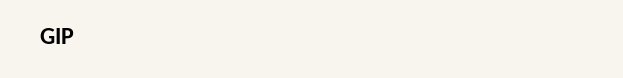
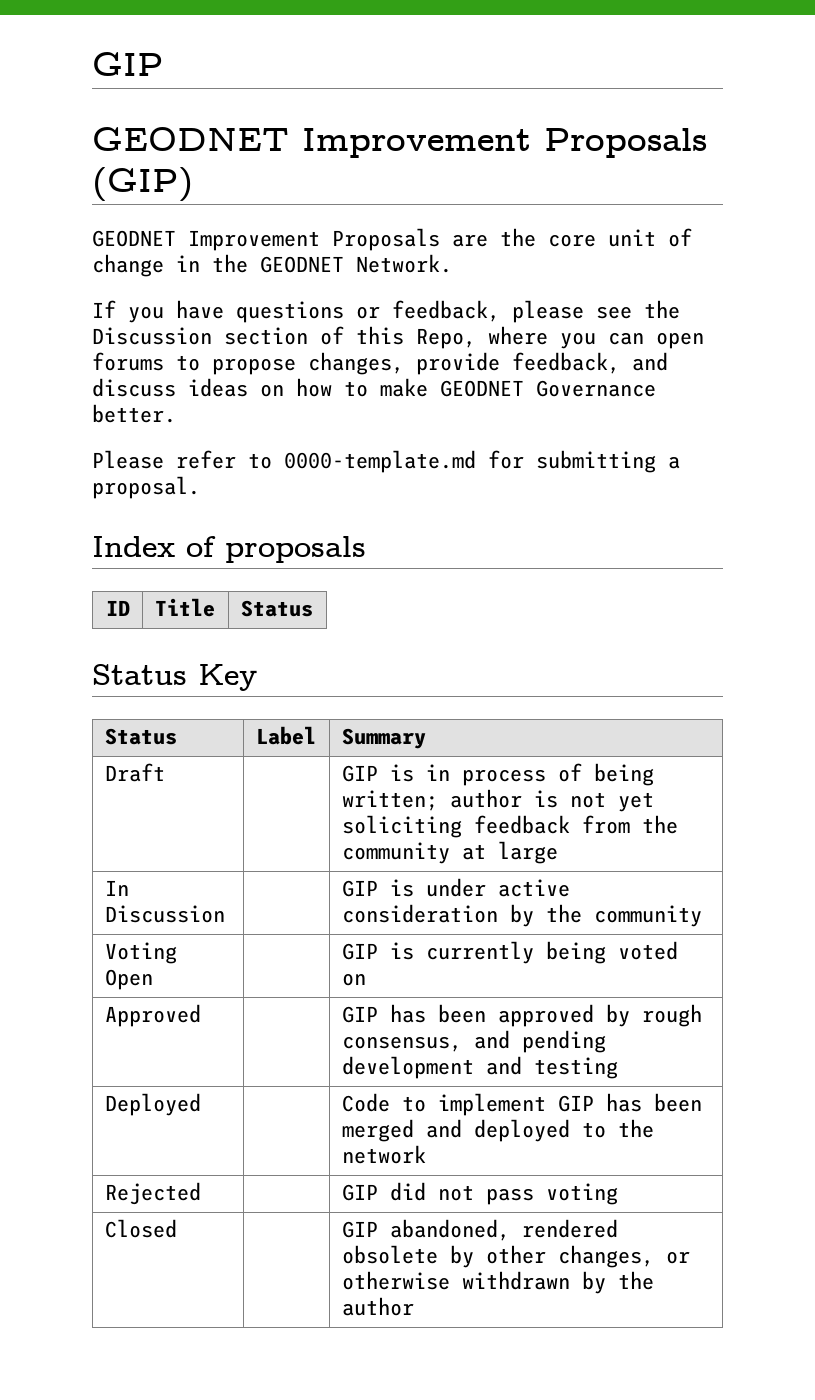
[40,28,74,44] GIP -> [92,52,163,76] [92,127,707,158] [92,167,193,202] [92,228,692,251] [92,254,452,277] [92,300,680,323] [92,326,704,349] [92,352,668,375] [92,378,656,397] [92,404,176,423] [92,450,680,473] [92,476,200,499] [92,536,366,563] [105,600,130,616] [154,598,215,617] [240,600,313,617] [92,664,257,691] [104,728,177,745] [255,726,316,745] [341,728,426,749] [104,763,165,782] [341,763,654,786] [341,789,654,812] [341,815,678,838] [341,841,558,864] [104,880,129,896] [104,905,225,923] [341,878,570,897] [341,904,702,927] [104,942,177,964] [104,969,153,990] [341,941,678,964] [341,973,366,986] [104,1004,201,1027] [341,1004,702,1027] [341,1030,606,1053] [341,1056,618,1079] [104,1093,201,1116] [341,1093,702,1116] [341,1119,654,1142] [341,1145,426,1164] [104,1182,201,1205] [341,1182,618,1205] [104,1219,177,1238] [341,1219,618,1241] [341,1245,690,1268] [341,1271,654,1294] [341,1297,414,1316] GIP // GEODNET Improvement Proposals (GIP) // GEODNET Improvement Proposals are the core unit of change in the GEODNET Network. // If you have questions or feedback, please see the Discussion section of this Repo, where you can open forums to propose changes, provide feedback, and discuss ideas on how to make GEODNET Governance better. // Please refer to 0000-template.md for submitting a proposal. // Index of proposals // ID | Title | Status // Status Key // Status | Label | Summary // Draft | | GIP is in process of being written; author is not yet soliciting feedback from the community at large // In Discussion | | GIP is under active consideration by the community // Voting Open | | GIP is currently being voted on // Approved | | GIP has been approved by rough consensus, and pending development and testing // Deployed | | Code to implement GIP has been merged and deployed to the network // Rejected | | GIP did not pass voting // Closed | | GIP abandoned, rendered obsolete by other changes, or otherwise withdrawn by the author

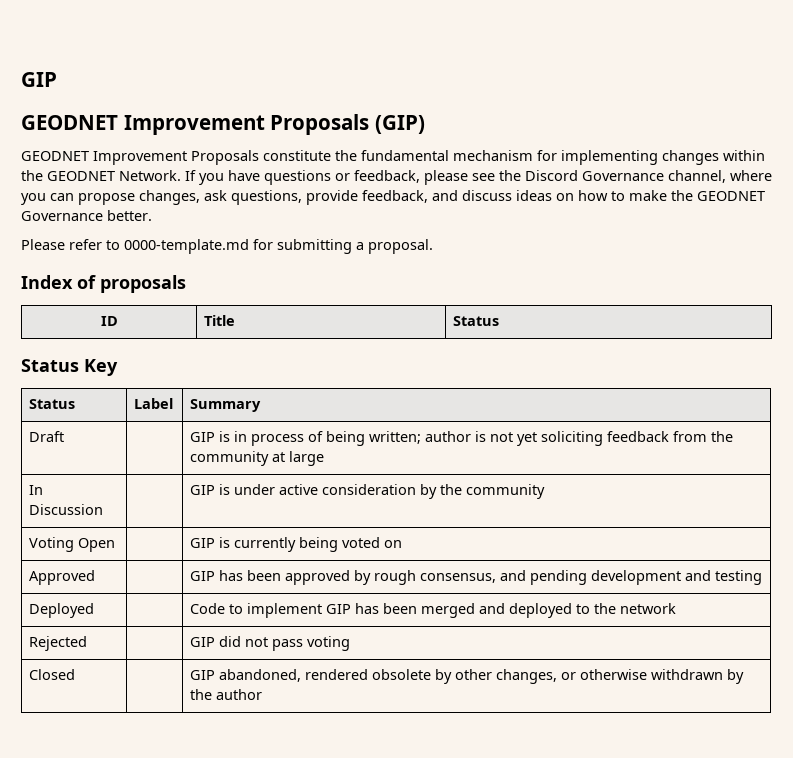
[452,228,692,247] [92,254,200,277] are the core unit of change in -> [263,150,765,165] constitute the fundamental mechanism for implementing changes within
(452, 263) // -> (181, 175) none
[92,326,704,349] [92,352,404,375] Discussion section of this Repo, where you can open forums to propose changes, -> [525,170,772,183] [21,190,302,205] Discord Governance channel, where you can propose changes, ask questions,
(428, 387) none -> [671,190,693,201] the

